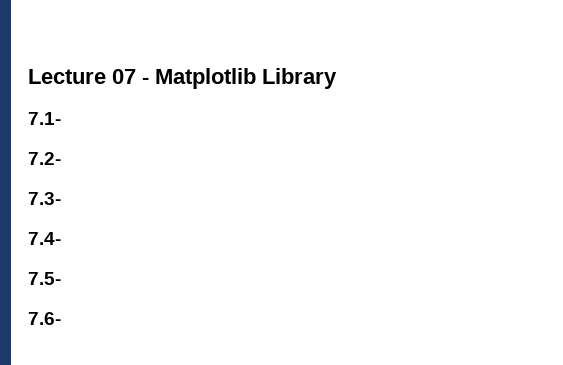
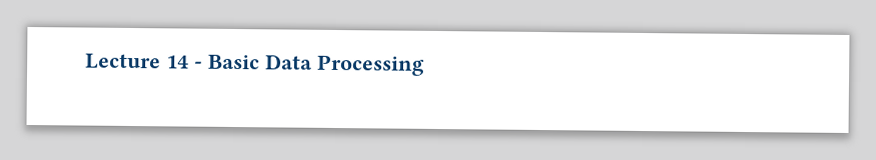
[112,68,337,89] [28,112,61,125] [28,152,61,165] [28,192,61,205] [28,232,61,245] [28,272,61,285] [28,312,61,325] 07 - Matplotlib Library // 7.1- // 7.2- // 7.3- // 7.4- // 7.5- // 7.6- -> [166,54,425,76] 14 - Basic Data Processing

